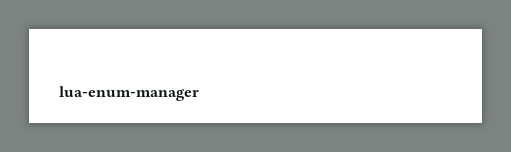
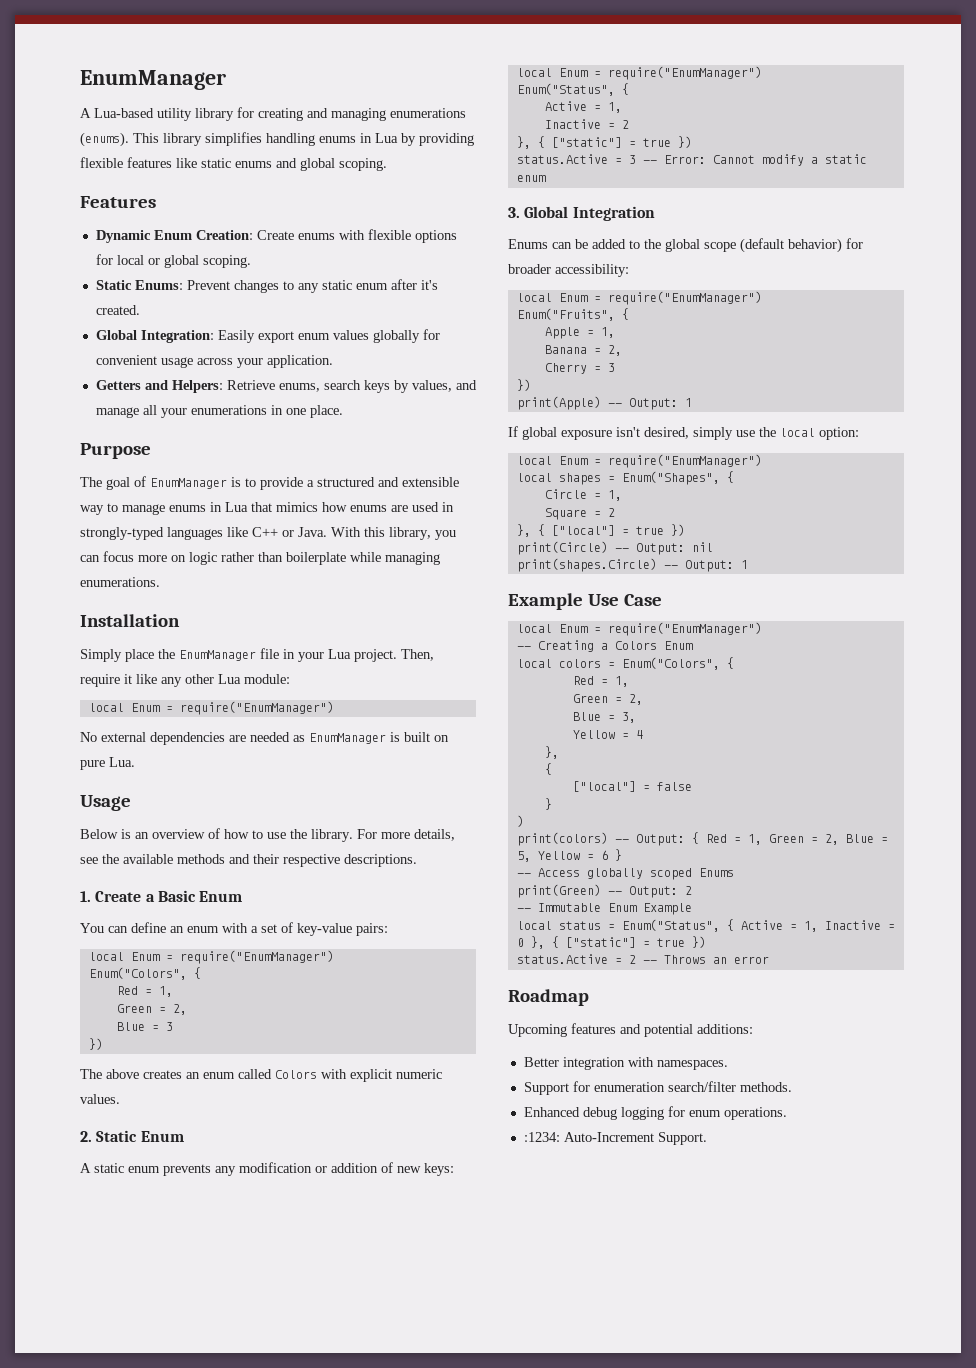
[59,86,199,101] lua-enum-manager -> [80,70,226,90] [80,107,466,121] [80,132,474,147] [80,157,387,171] [80,196,156,208] [95,229,457,243] [95,254,251,268] [95,279,438,293] [95,305,140,315] [95,329,440,343] [95,355,333,368] [95,380,477,393] [95,405,343,418] [80,443,151,459] [80,476,459,490] [80,502,454,515] [80,527,456,540] [80,551,440,565] [80,577,160,587] [80,614,180,627] [80,648,434,662] [80,674,290,687] [88,701,334,715] [80,732,449,745] [80,757,135,770] [80,795,131,811] [80,828,455,842] [80,854,417,867] [80,890,243,902] [80,922,388,936] [88,950,334,964] [88,967,201,980] [116,986,173,997] [116,1004,187,1015] [116,1022,173,1031] [88,1038,103,1050] [80,1069,442,1082] [80,1094,120,1104] [80,1130,184,1142] [80,1162,454,1176] [516,66,762,80] [516,83,629,96] [544,101,622,113] [544,119,629,129] [516,136,692,149] [516,154,867,166] [516,175,546,182] [508,206,655,221] [508,238,863,253] [508,264,629,277] [516,291,762,305] [516,308,629,321] [544,327,615,339] [544,345,622,356] [544,363,615,374] [516,379,531,391] [516,396,692,410] [508,426,859,440] [516,454,762,468] [516,471,734,485] [544,489,622,501] [544,508,615,520] [516,524,685,537] [516,541,713,555] [516,558,748,572] [508,593,662,610] [516,622,762,636] [516,640,693,652] [516,657,734,670] [572,676,629,687] [572,694,643,705] [572,712,636,723] [572,730,643,739] [544,746,559,759] [544,763,552,775] [572,781,692,792] [544,798,552,810] [516,815,524,827] [516,832,888,846] [516,849,622,862] [516,868,734,880] [516,884,692,898] [516,903,692,915] [516,919,895,932] [516,936,706,949] [516,954,769,964] [508,989,589,1006] [508,1023,753,1037] [523,1057,728,1070] [523,1081,792,1095] [523,1106,787,1120] [523,1132,707,1145] EnumManager // A Lua-based utility library for creating and managing enumerations (enums). This library simplifies handling enums in Lua by providing flexible features like static enums and global scoping. // Features // Dynamic Enum Creation: Create enums with flexible options for local or global scoping. // Static Enums: Prevent changes to any static enum after it's created. // Global Integration: Easily export enum values globally for convenient usage across your application. // Getters and Helpers: Retrieve enums, search keys by values, and manage all your enumerations in one place. // Purpose // The goal of EnumManager is to provide a structured and extensible way to manage enums in Lua that mimics how enums are used in strongly-typed languages like C++ or Java. With this library, you can focus more on logic rather than boilerplate while managing enumerations. // Installation // Simply place the EnumManager file in your Lua project. Then, require it like any other Lua module: // local Enum = require("EnumManager") // No external dependencies are needed as EnumManager is built on pure Lua. // Usage // Below is an overview of how to use the library. For more details, see the available methods and their respective descriptions. // 1. Create a Basic Enum // You can define an enum with a set of key-value pairs: // local Enum = require("EnumManager") // Enum("Colors", { // Red = 1, // Green = 2, // Blue = 3 // }) // The above creates an enum called Colors with explicit numeric values. // 2. Static Enum // A static enum prevents any modification or addition of new keys: // local Enum = require("EnumManager") // Enum("Status", { // Active = 1, // Inactive = 2 // }, { ["static"] = true }) // status.Active = 3 -- Error: Cannot modify a static enum // 3. Global Integration // Enums can be added to the global scope (default behavior) for broader accessibility: // local Enum = require("EnumManager") // Enum("Fruits", { // Apple = 1, // Banana = 2, // Cherry = 3 // }) // print(Apple) -- Output: 1 // If global exposure isn't desired, simply use the local option: // local Enum = require("EnumManager") // local shapes = Enum("Shapes", { // Circle = 1, // Square = 2 // }, { ["local"] = true }) // print(Circle) -- Output: nil // print(shapes.Circle) -- Output: 1 // Example Use Case // local Enum = require("EnumManager") // -- Creating a Colors Enum // local colors = Enum("Colors", { // Red = 1, // Green = 2, // Blue = 3, // Yellow = 4 // }, // { // ["local"] = false // } // ) // print(colors) -- Output: { Red = 1, Green = 2, Blue = 5, Yellow = 6 } // -- Access globally scoped Enums // print(Green) -- Output: 2 // -- Immutable Enum Example // local status = Enum("Status", { Active = 1, Inactive = 0 }, { ["static"] = true }) // status.Active = 2 -- Throws an error // Roadmap // Upcoming features and potential additions: // Better integration with namespaces. // Support for enumeration search/filter methods. // Enhanced debug logging for enum operations. // :1234: Auto-Increment Support.

